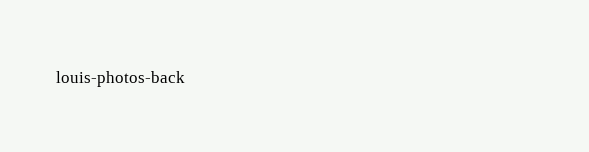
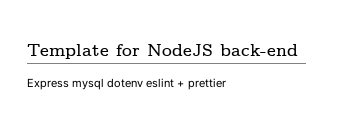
[56,71,185,87] louis-photos-back -> [27,44,298,59] [27,78,226,90] Template for NodeJS back-end // Express mysql dotenv eslint + prettier

